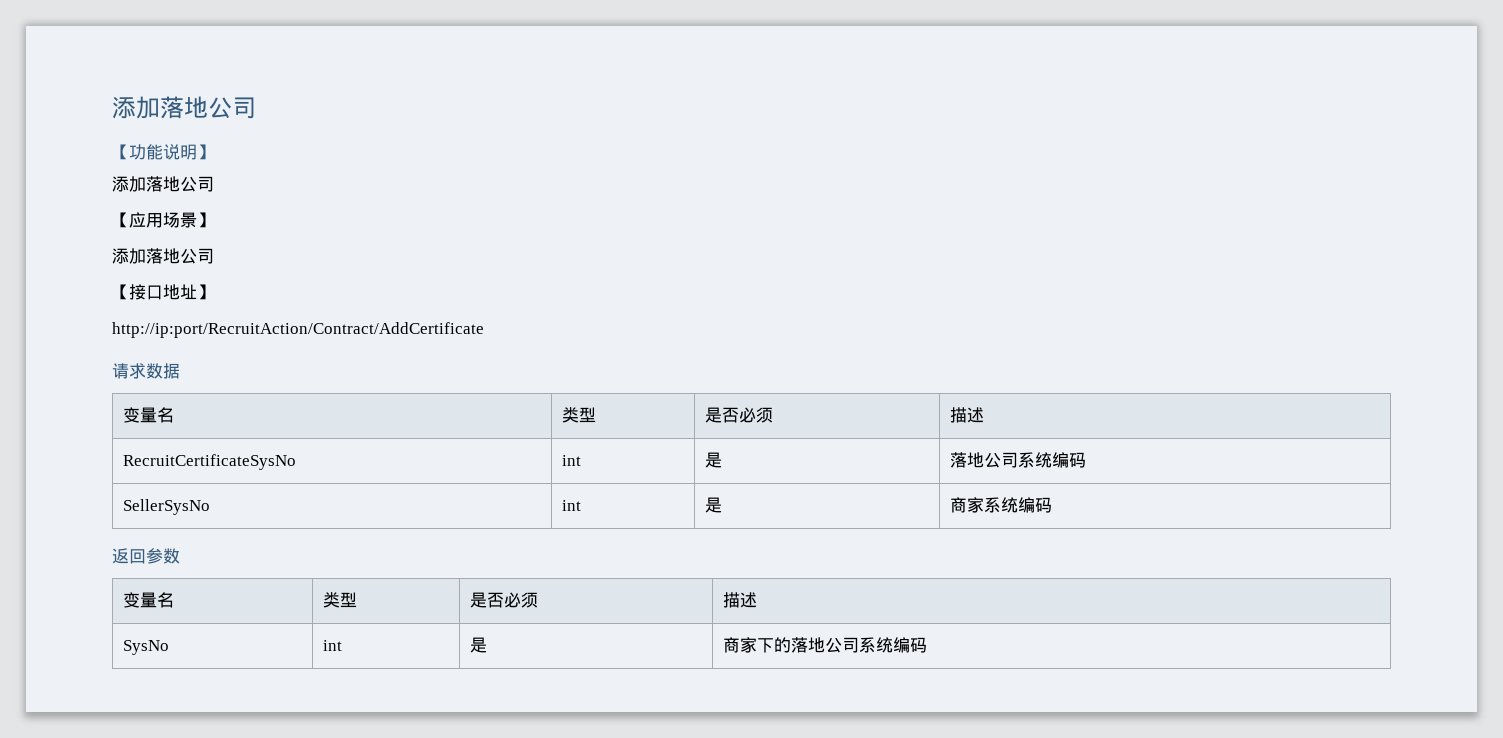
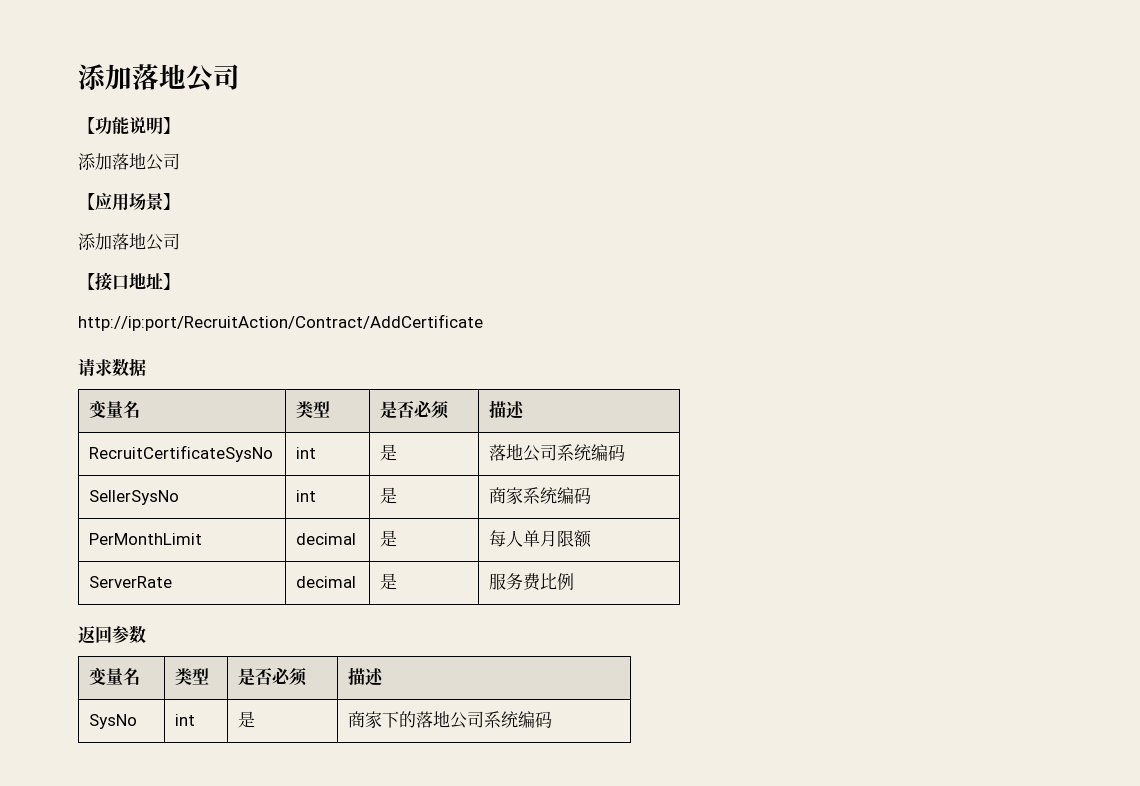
(1053, 505) none -> [89,533,203,545] [296,533,357,545] [380,530,398,547] [489,530,593,548] [89,576,173,588] [296,576,357,588] [380,573,398,590] [489,573,575,591] // PerMonthLimit | decimal | 是 | 每人单月限额 // ServerRate | decimal | 是 | 服务费比例

